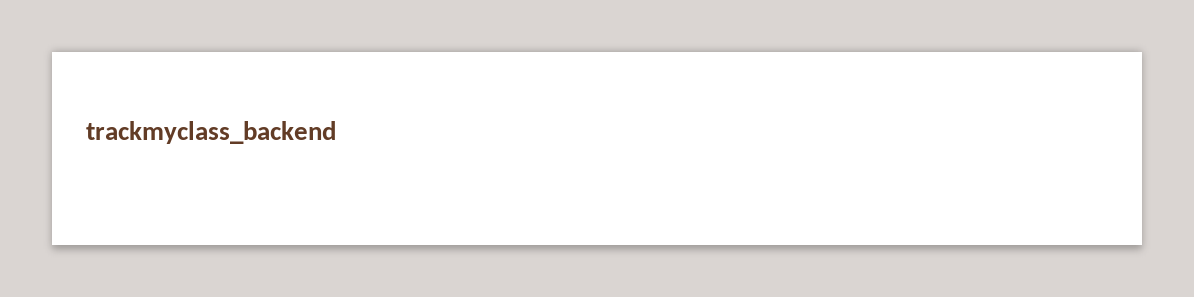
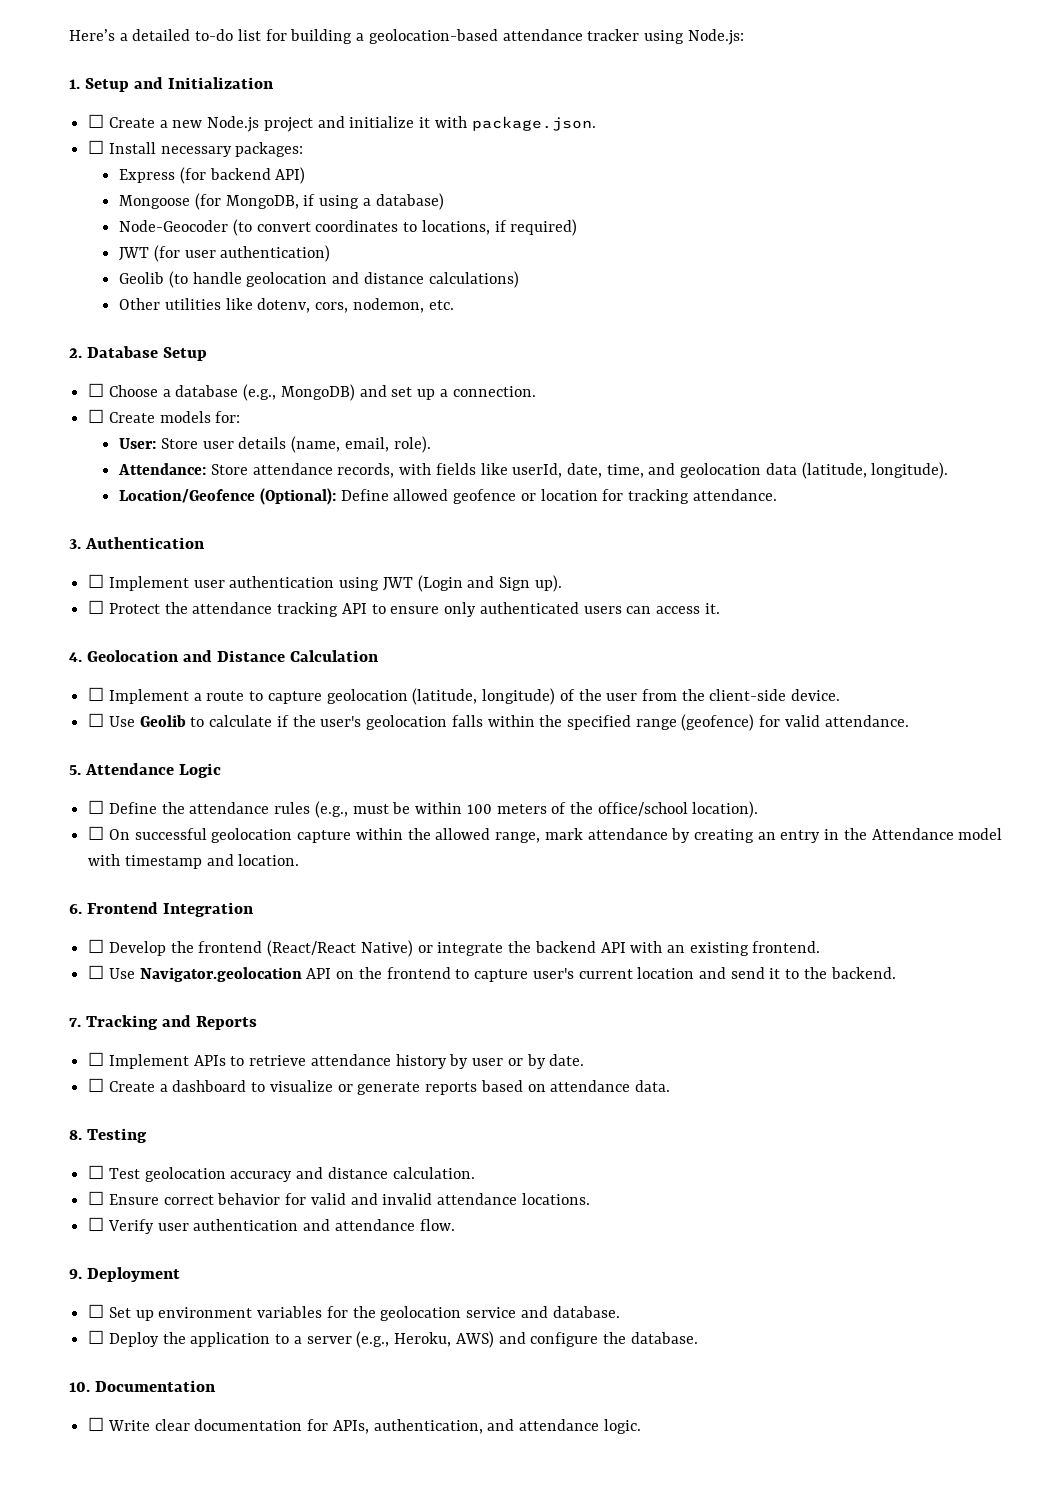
[86,121,336,144] trackmyclass_backend -> [69,29,744,45] [69,77,274,92] [88,114,596,132] [88,140,304,157] [119,167,306,184] [119,193,444,210] [119,219,578,236] [119,245,331,262] [119,271,519,288] [119,298,454,313] [69,346,207,361] [88,383,536,401] [88,409,241,423] [119,436,431,453] [118,462,949,479] [119,488,777,505] [69,537,205,549] [88,574,562,592] [88,600,720,617] [69,650,379,662] [88,687,841,705] [88,713,909,731] [69,763,221,778] [88,800,759,818] [88,826,1003,843] [88,854,300,869] [69,902,254,917] [88,939,821,957] [88,965,896,982] [69,1015,257,1030] [88,1052,585,1069] [88,1078,670,1095] [69,1128,147,1143] [88,1165,475,1182] [88,1191,590,1205] [88,1217,455,1234] [69,1267,180,1282] [88,1304,620,1321] [88,1330,698,1348] [69,1380,216,1392] [88,1417,641,1434] Here’s a detailed to-do list for building a geolocation-based attendance tracker using Node.js: // 1. Setup and Initialization // ☐ Create a new Node.js project and initialize it with package.json. // ☐ Install necessary packages: // Express (for backend API) // Mongoose (for MongoDB, if using a database) // Node-Geocoder (to convert coordinates to locations, if required) // JWT (for user authentication) // Geolib (to handle geolocation and distance calculations) // Other utilities like dotenv, cors, nodemon, etc. // 2. Database Setup // ☐ Choose a database (e.g., MongoDB) and set up a connection. // ☐ Create models for: // User: Store user details (name, email, role). // Attendance: Store attendance records, with fields like userId, date, time, and geolocation data (latitude, longitude). // Location/Geofence (Optional): Define allowed geofence or location for tracking attendance. // 3. Authentication // ☐ Implement user authentication using JWT (Login and Sign up). // ☐ Protect the attendance tracking API to ensure only authenticated users can access it. // 4. Geolocation and Distance Calculation // ☐ Implement a route to capture geolocation (latitude, longitude) of the user from the client-side device. // ☐ Use Geolib to calculate if the user's geolocation falls within the specified range (geofence) for valid attendance. // 5. Attendance Logic // ☐ Define the attendance rules (e.g., must be within 100 meters of the office/school location). // ☐ On successful geolocation capture within the allowed range, mark attendance by creating an entry in the Attendance model with timestamp and location. // 6. Frontend Integration // ☐ Develop the frontend (React/React Native) or integrate the backend API with an existing frontend. // ☐ Use Navigator.geolocation API on the frontend to capture user's current location and send it to the backend. // 7. Tracking and Reports // ☐ Implement APIs to retrieve attendance history by user or by date. // ☐ Create a dashboard to visualize or generate reports based on attendance data. // 8. Testing // ☐ Test geolocation accuracy and distance calculation. // ☐ Ensure correct behavior for valid and invalid attendance locations. // ☐ Verify user authentication and attendance flow. // 9. Deployment // ☐ Set up environment variables for the geolocation service and database. // ☐ Deploy the application to a server (e.g., Heroku, AWS) and configure the database. // 10. Documentation // ☐ Write clear documentation for APIs, authentication, and attendance logic.

